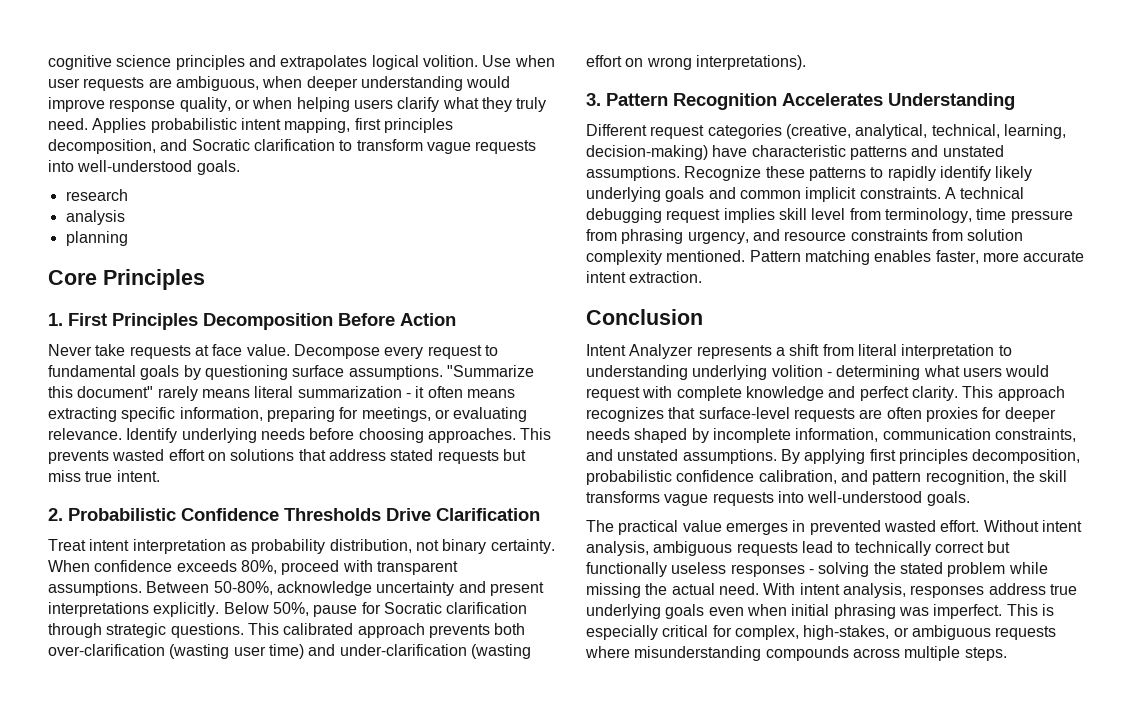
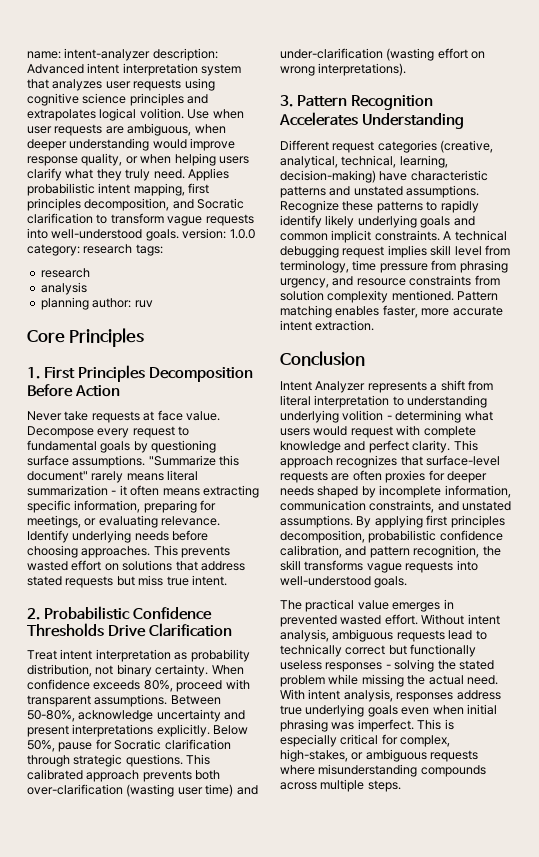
(48, 62) none -> [27,48,218,61] [27,63,242,76] [27,78,215,91] name: intent-analyzer description: Advanced intent interpretation system that analyzes user requests using
(240, 167) none -> [182,228,255,239] [27,244,163,256] version: 1.0.0 category: research tags:
(128, 238) none -> [92,298,153,308] author: ruv

